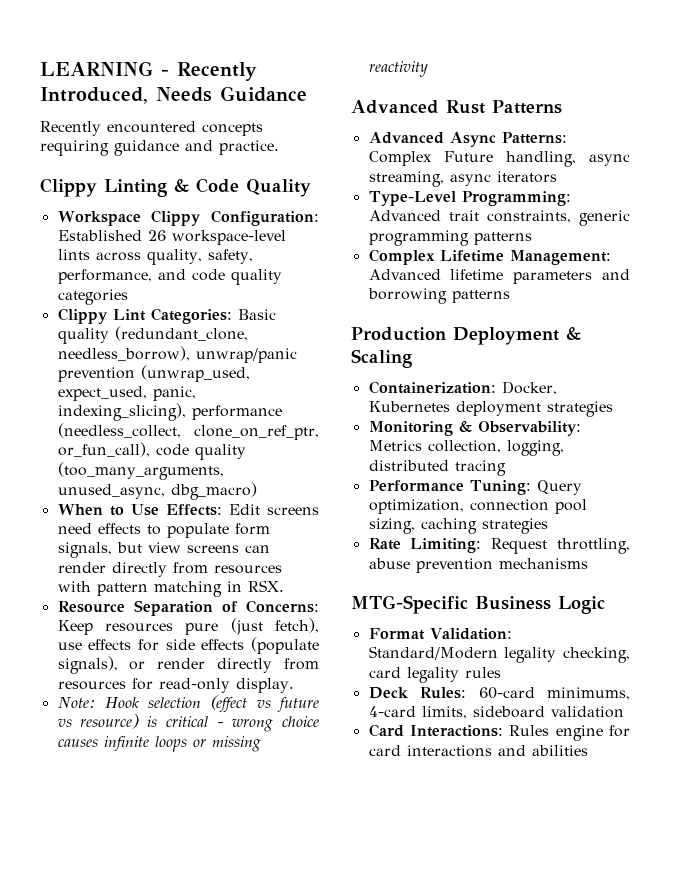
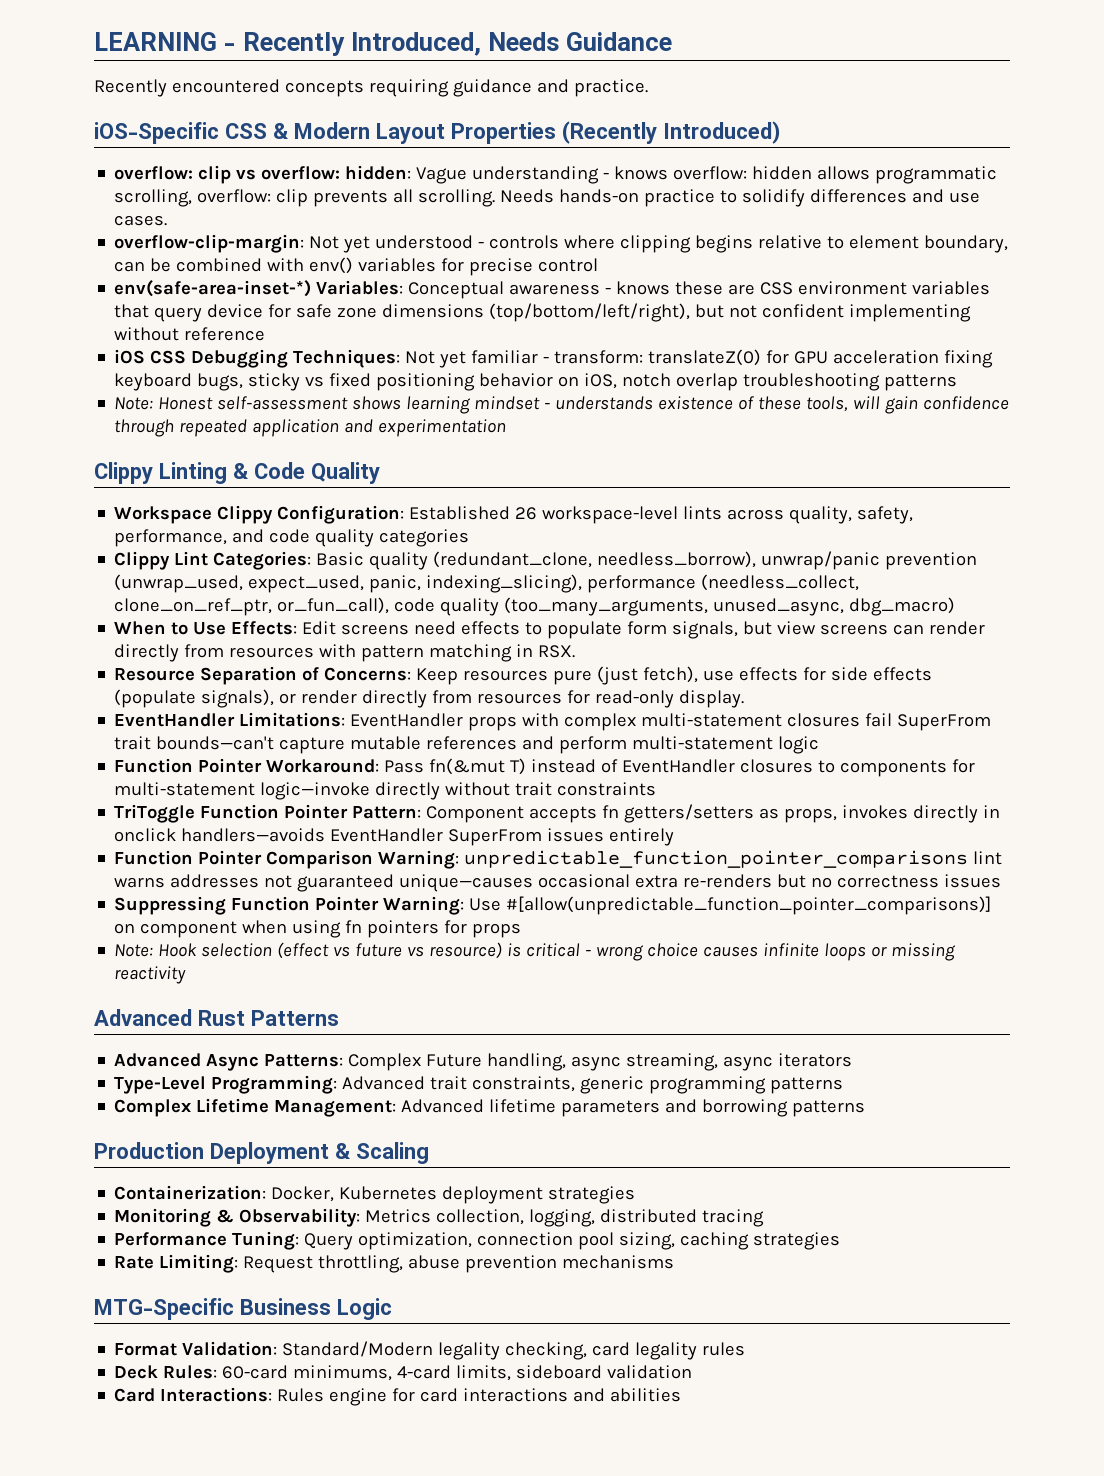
(279, 147) none -> [94,121,781,144] [114,165,998,184] [114,189,981,207] [114,215,168,226] [114,234,1009,253] [114,257,599,276] [114,280,991,299] [114,303,972,322] [114,327,266,341] [114,349,994,368] [114,373,958,391] [114,396,1010,414] [114,419,507,437] // iOS-Specific CSS & Modern Layout Properties (Recently Introduced) // overflow: clip vs overflow: hidden: Vague understanding - knows overflow: hidden allows programmatic scrolling, overflow: clip prevents all scrolling. Needs hands-on practice to solidify differences and use cases. // overflow-clip-margin: Not yet understood - controls where clipping begins relative to element boundary, can be combined with env() variables for precise control // env(safe-area-inset-*) Variables: Conceptual awareness - knows these are CSS environment variables that query device for safe zone dimensions (top/bottom/left/right), but not confident implementing without reference // iOS CSS Debugging Techniques: Not yet familiar - transform: translateZ(0) for GPU acceleration fixing keyboard bugs, sticky vs fixed positioning behavior on iOS, notch overlap troubleshooting patterns // Note: Honest self-assessment shows learning mindset - understands existence of these tools, will gain confidence through repeated application and experimentation
(294, 685) none -> [114,712,992,731] [114,736,820,754] [114,758,976,777] [114,782,657,800] [114,804,1001,823] [114,828,675,846] [114,850,1003,869] [114,874,1002,892] [114,896,992,915] [114,920,522,938] // EventHandler Limitations: EventHandler props with complex multi-statement closures fail SuperFrom trait bounds—can't capture mutable references and perform multi-statement logic // Function Pointer Workaround: Pass fn(&mut T) instead of EventHandler closures to components for multi-statement logic—invoke directly without trait constraints // TriToggle Function Pointer Pattern: Component accepts fn getters/setters as props, invokes directly in onclick handlers—avoids EventHandler SuperFrom issues entirely // Function Pointer Comparison Warning: unpredictable_function_pointer_comparisons lint warns addresses not guaranteed unique—causes occasional extra re-renders but no correctness issues // Suppressing Function Pointer Warning: Use #[allow(unpredictable_function_pointer_comparisons)] on component when using fn pointers for props

